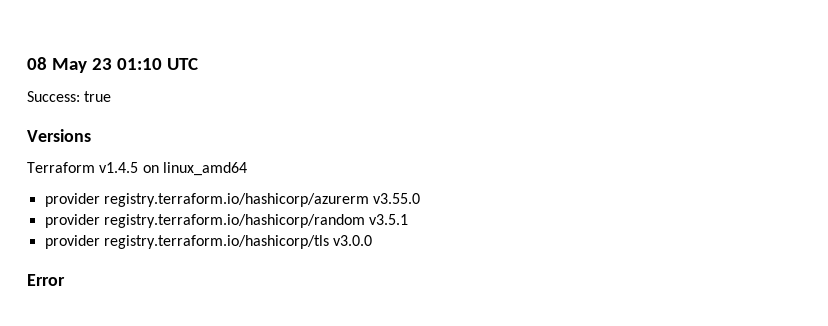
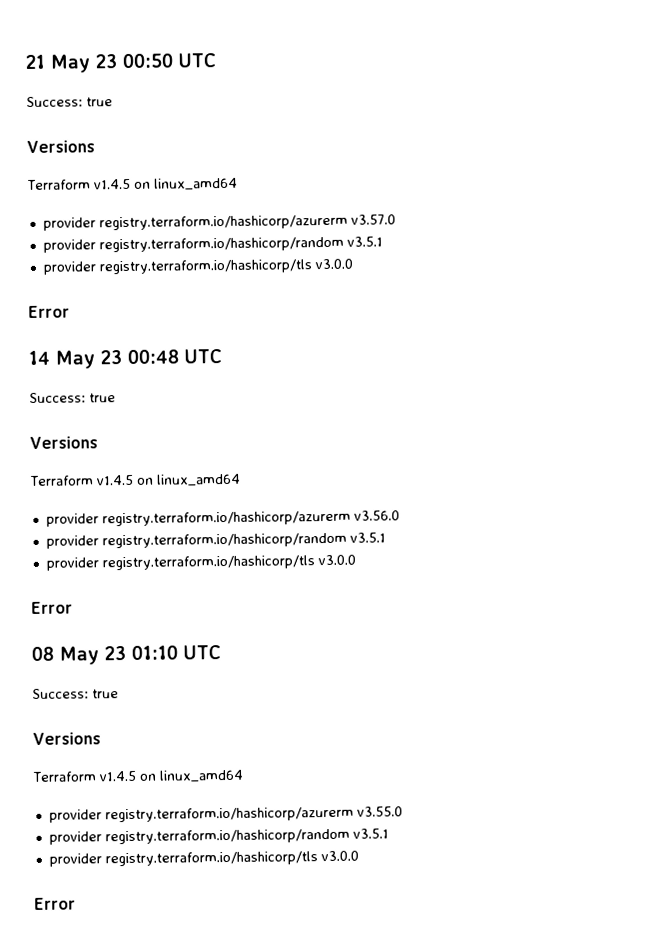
(27, 63) none -> [25,53,216,73] [26,96,113,107] [26,140,95,153] [27,177,238,191] [42,214,396,231] [42,236,383,253] [42,258,353,275] [28,305,70,318] [28,349,222,369] [29,392,116,403] [29,436,98,449] [29,473,241,487] [45,510,400,527] [45,532,386,549] [45,554,356,571] [31,601,73,614] 21 May 23 00:50 UTC // Success: true // Versions // Terraform v1.4.5 on linux_amd64 // provider registry.terraform.io/hashicorp/azurerm v3.57.0 // provider registry.terraform.io/hashicorp/random v3.5.1 // provider registry.terraform.io/hashicorp/tls v3.0.0 // Error // 14 May 23 00:48 UTC // Success: true // Versions // Terraform v1.4.5 on linux_amd64 // provider registry.terraform.io/hashicorp/azurerm v3.56.0 // provider registry.terraform.io/hashicorp/random v3.5.1 // provider registry.terraform.io/hashicorp/tls v3.0.0 // Error //

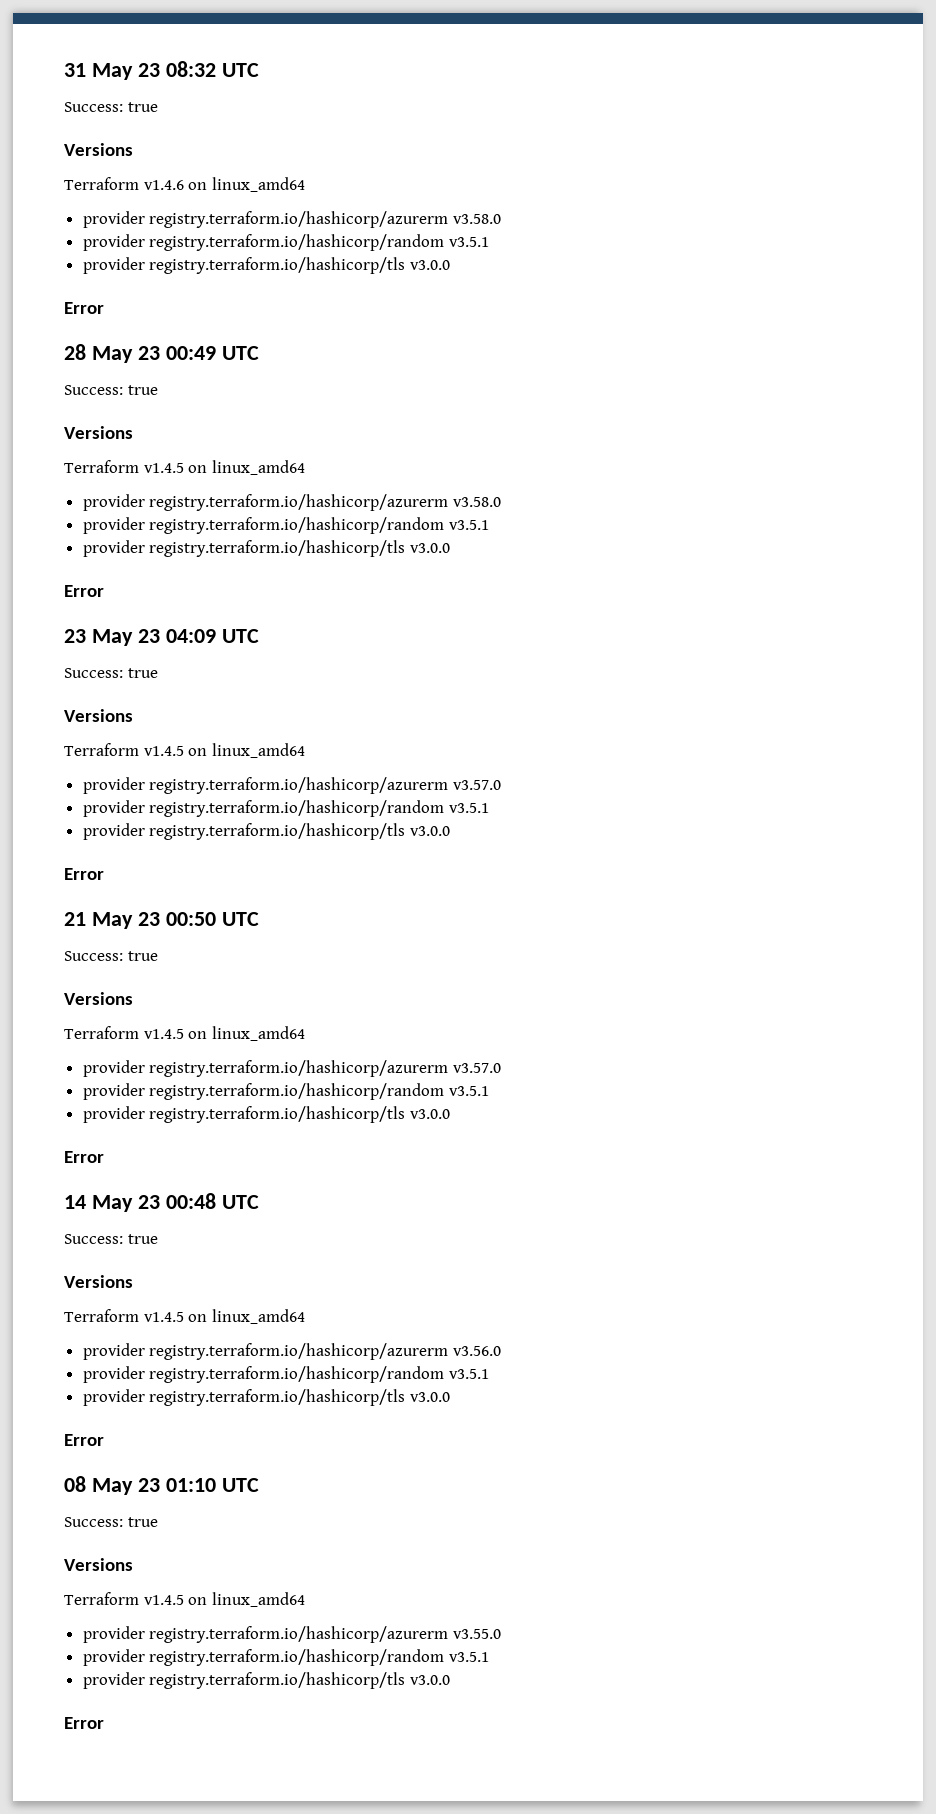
(25, 61) none -> [64,61,259,80] [64,102,158,112] [64,143,133,156] [64,177,305,192] [82,211,501,228] [82,234,489,251] [82,257,450,274] [64,302,104,314] [64,344,259,363] [64,385,158,395] [64,426,133,439] [64,460,305,475] [82,494,501,511] [82,517,489,534] [82,540,450,557] [64,585,104,597] [64,629,259,646] [64,668,158,678] [64,709,133,722] [64,743,305,758] [82,777,501,794] [82,800,489,817] [82,823,450,840] [64,868,104,880] 31 May 23 08:32 UTC // Success: true // Versions // Terraform v1.4.6 on linux_amd64 // provider registry.terraform.io/hashicorp/azurerm v3.58.0 // provider registry.terraform.io/hashicorp/random v3.5.1 // provider registry.terraform.io/hashicorp/tls v3.0.0 // Error // 28 May 23 00:49 UTC // Success: true // Versions // Terraform v1.4.5 on linux_amd64 // provider registry.terraform.io/hashicorp/azurerm v3.58.0 // provider registry.terraform.io/hashicorp/random v3.5.1 // provider registry.terraform.io/hashicorp/tls v3.0.0 // Error // 23 May 23 04:09 UTC // Success: true // Versions // Terraform v1.4.5 on linux_amd64 // provider registry.terraform.io/hashicorp/azurerm v3.57.0 // provider registry.terraform.io/hashicorp/random v3.5.1 // provider registry.terraform.io/hashicorp/tls v3.0.0 // Error //

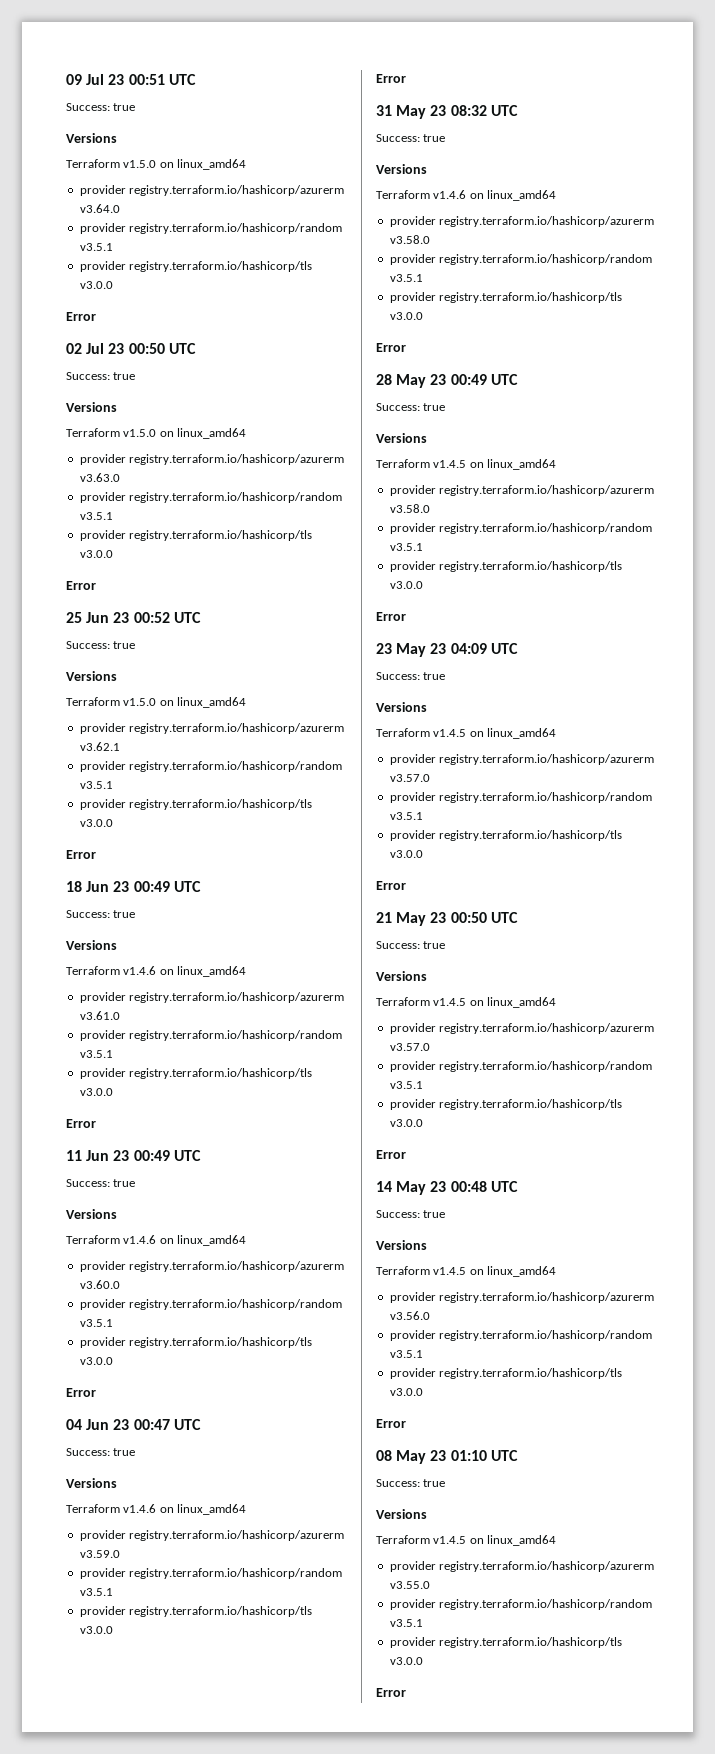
(64, 70) none -> [66,74,196,85] [66,103,136,111] [66,133,117,143] [66,159,247,170] [79,185,345,196] [79,204,120,213] [79,223,343,234] [79,243,113,251] [79,261,313,272] [79,281,113,289] [66,312,96,321] [66,343,196,354] [66,372,136,380] [66,402,117,412] [66,428,247,439] [79,454,345,465] [79,473,120,482] [79,492,343,503] [79,512,113,520] [79,530,313,541] [79,550,113,558] [66,581,96,590] [66,612,201,623] [66,641,136,649] [66,671,117,681] [66,697,247,708] [79,723,345,734] [79,742,120,751] [79,761,343,772] [79,781,113,789] [79,799,313,810] [79,819,113,827] [66,850,96,859] [66,881,201,892] [66,910,136,918] [66,940,117,950] [66,966,247,977] [79,992,345,1003] [79,1011,120,1020] [79,1030,343,1041] [79,1050,113,1058] [79,1068,313,1079] [79,1088,113,1096] [66,1119,96,1128] [66,1150,201,1161] [66,1179,136,1187] [66,1209,117,1219] [66,1235,247,1246] [79,1261,345,1272] [79,1280,120,1289] [79,1299,343,1310] [79,1319,113,1327] [79,1337,313,1348] [79,1357,113,1365] [66,1388,96,1397] [66,1419,201,1430] [66,1448,136,1456] [66,1478,117,1488] [66,1504,247,1515] [79,1530,345,1541] [79,1550,120,1558] [79,1568,343,1579] [79,1588,113,1596] [79,1606,313,1617] [79,1626,113,1634] [376,74,406,83] 09 Jul 23 00:51 UTC // Success: true // Versions // Terraform v1.5.0 on linux_amd64 // provider registry.terraform.io/hashicorp/azurerm v3.64.0 // provider registry.terraform.io/hashicorp/random v3.5.1 // provider registry.terraform.io/hashicorp/tls v3.0.0 // Error // 02 Jul 23 00:50 UTC // Success: true // Versions // Terraform v1.5.0 on linux_amd64 // provider registry.terraform.io/hashicorp/azurerm v3.63.0 // provider registry.terraform.io/hashicorp/random v3.5.1 // provider registry.terraform.io/hashicorp/tls v3.0.0 // Error // 25 Jun 23 00:52 UTC // Success: true // Versions // Terraform v1.5.0 on linux_amd64 // provider registry.terraform.io/hashicorp/azurerm v3.62.1 // provider registry.terraform.io/hashicorp/random v3.5.1 // provider registry.terraform.io/hashicorp/tls v3.0.0 // Error // 18 Jun 23 00:49 UTC // Success: true // Versions // Terraform v1.4.6 on linux_amd64 // provider registry.terraform.io/hashicorp/azurerm v3.61.0 // provider registry.terraform.io/hashicorp/random v3.5.1 // provider registry.terraform.io/hashicorp/tls v3.0.0 // Error // 11 Jun 23 00:49 UTC // Success: true // Versions // Terraform v1.4.6 on linux_amd64 // provider registry.terraform.io/hashicorp/azurerm v3.60.0 // provider registry.terraform.io/hashicorp/random v3.5.1 // provider registry.terraform.io/hashicorp/tls v3.0.0 // Error // 04 Jun 23 00:47 UTC // Success: true // Versions // Terraform v1.4.6 on linux_amd64 // provider registry.terraform.io/hashicorp/azurerm v3.59.0 // provider registry.terraform.io/hashicorp/random v3.5.1 // provider registry.terraform.io/hashicorp/tls v3.0.0 // Error //

